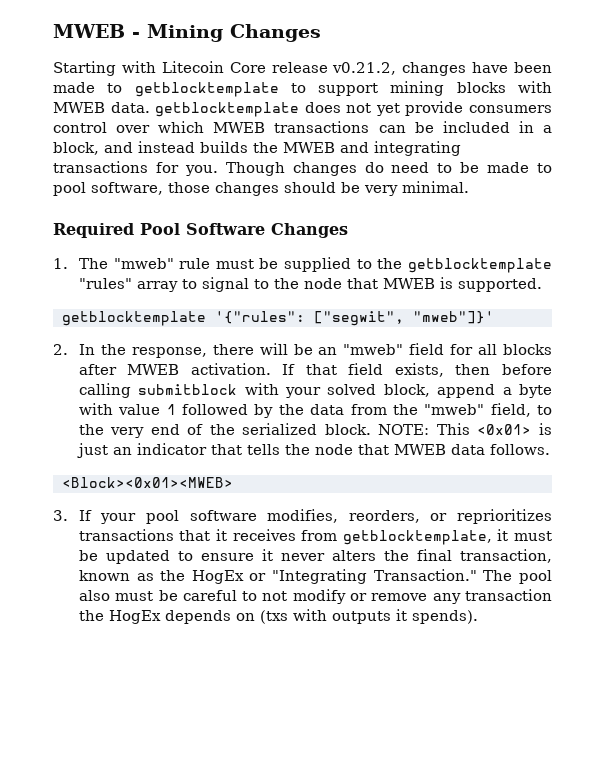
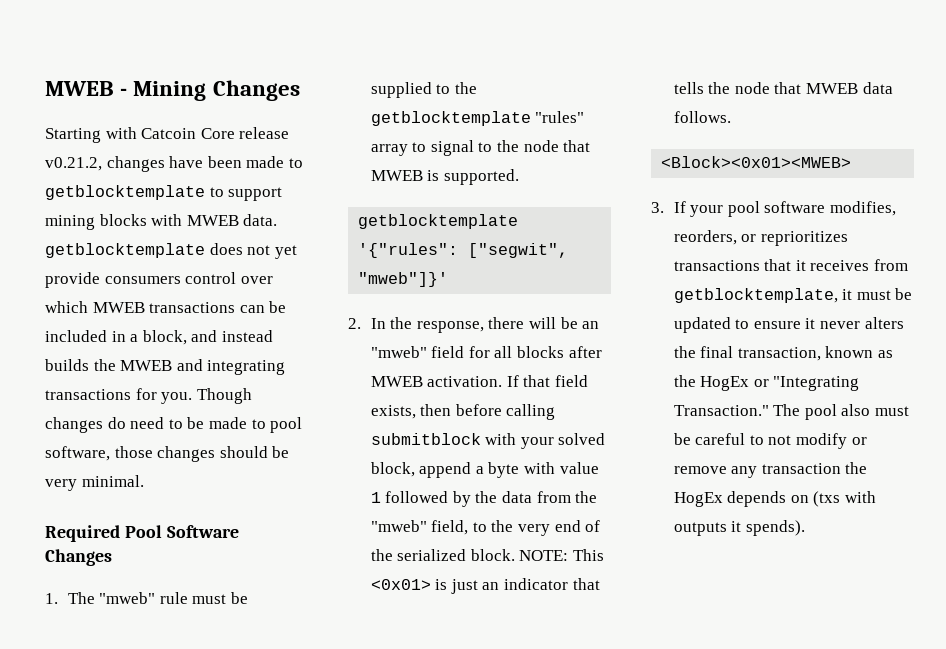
[161,61,224,73] Litecoin -> [141,128,197,139] Catcoin

